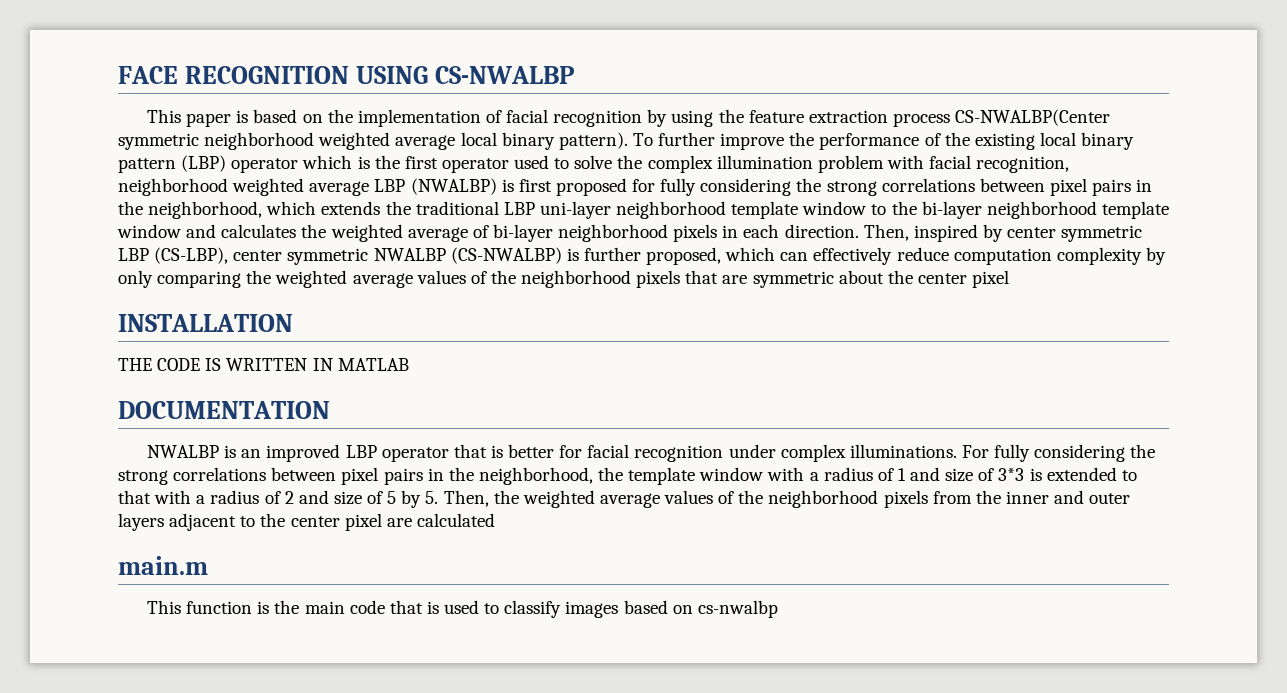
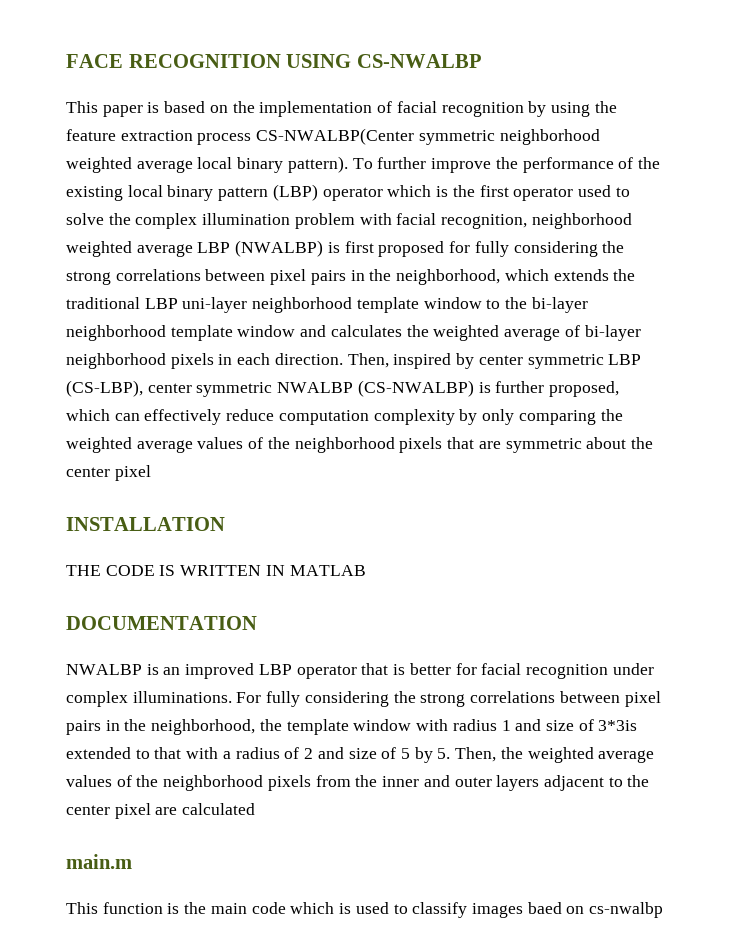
[809,467,894,481] a radius of -> [452,719,497,731] radius
[998,468,1042,481] 3*3 is -> [598,720,638,731] 3*3is
[389,600,423,614] that -> [290,902,335,914] which
[623,600,668,614] based -> [527,902,562,914] baed

